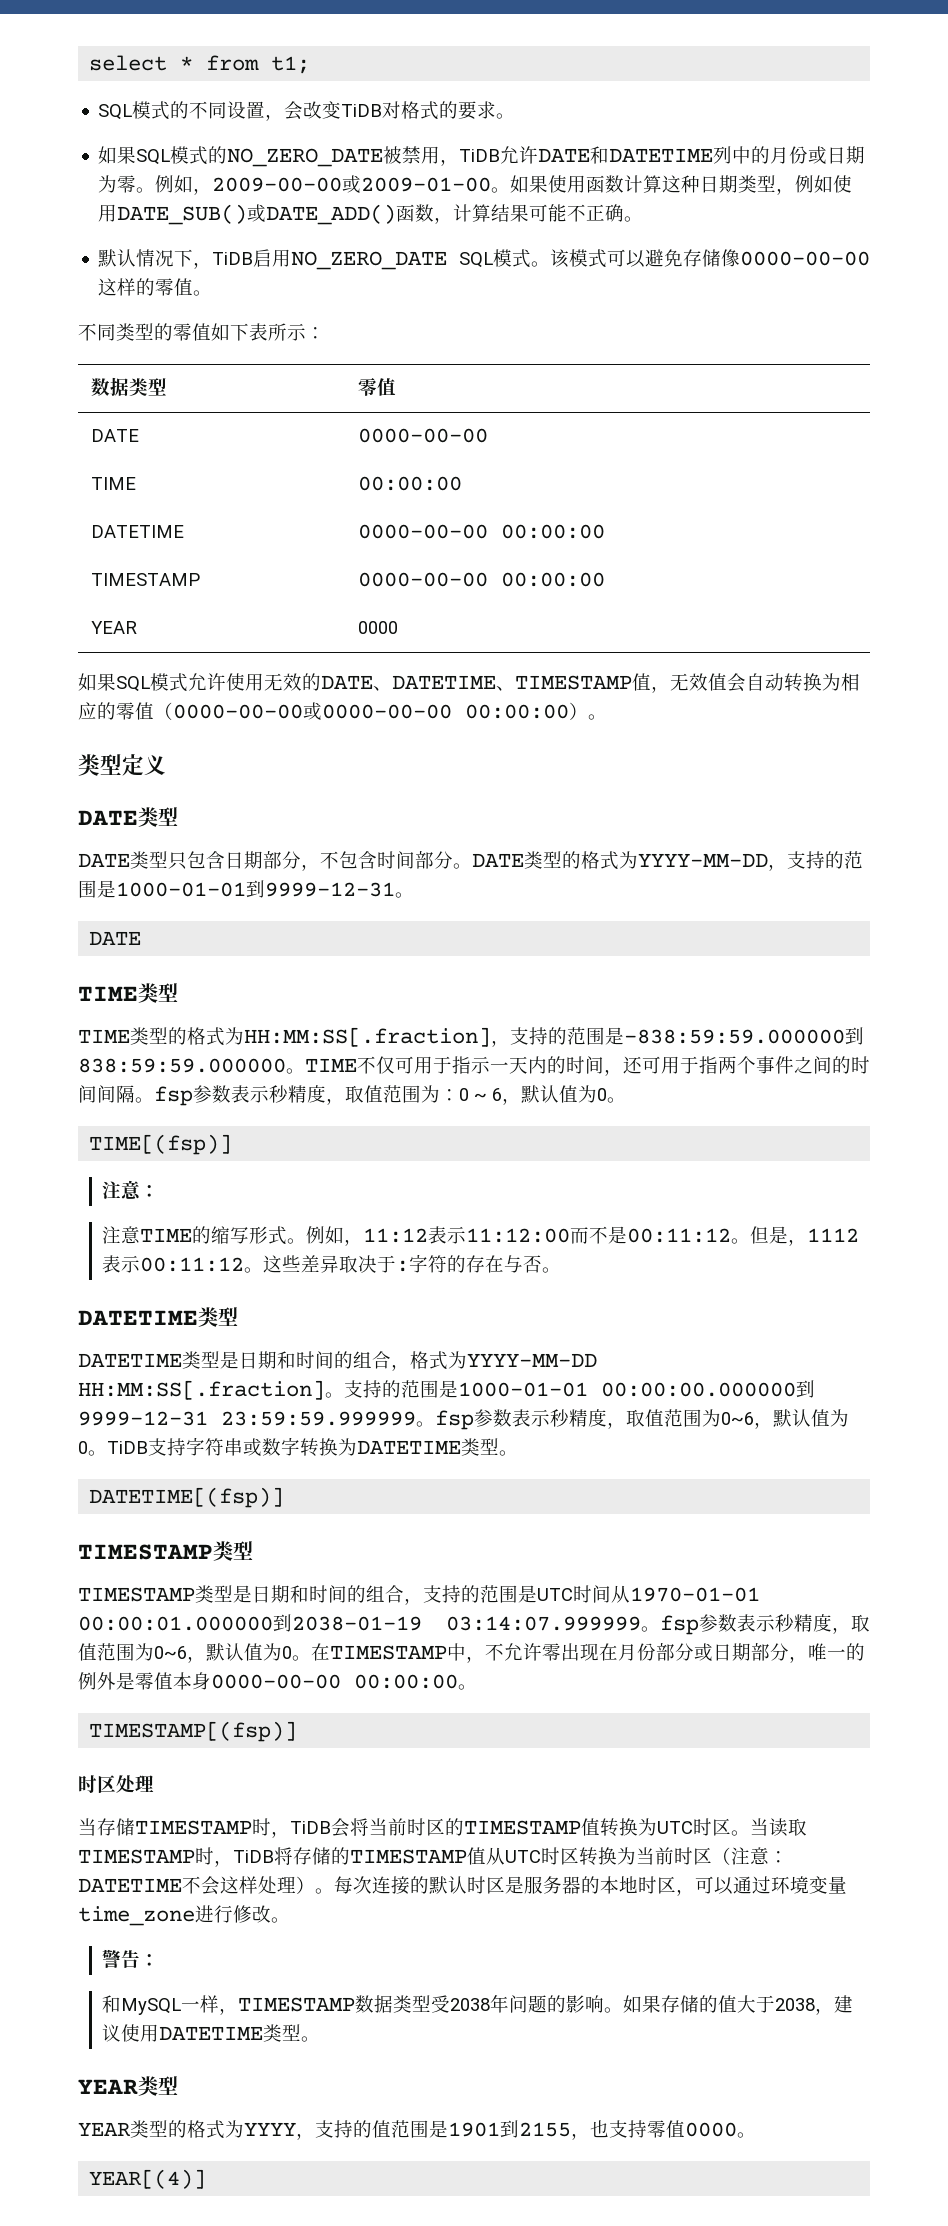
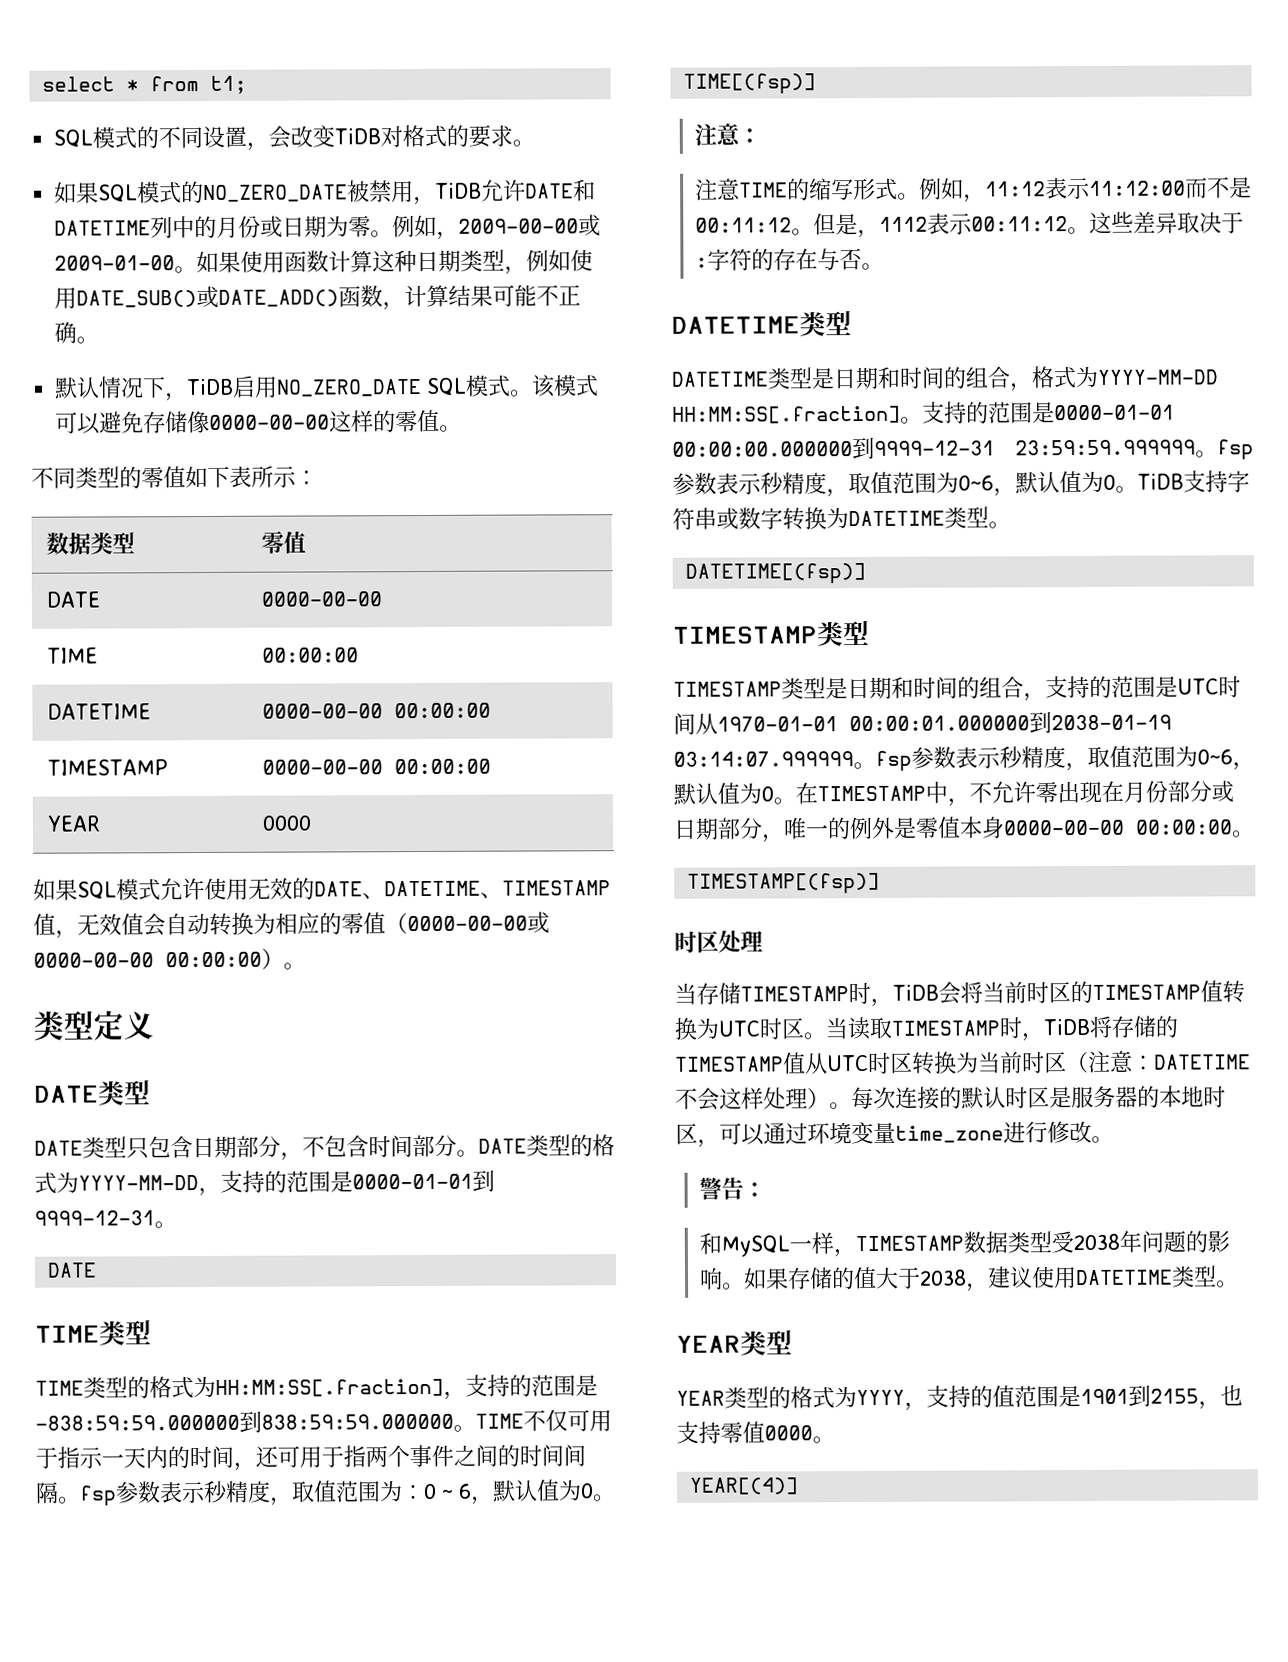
[116,882,246,897] 1000-01-01 -> [352,1173,473,1190] 0000-01-01
[458,1382,588,1397] 1000-01-01 -> [1054,404,1175,421] 0000-01-01

